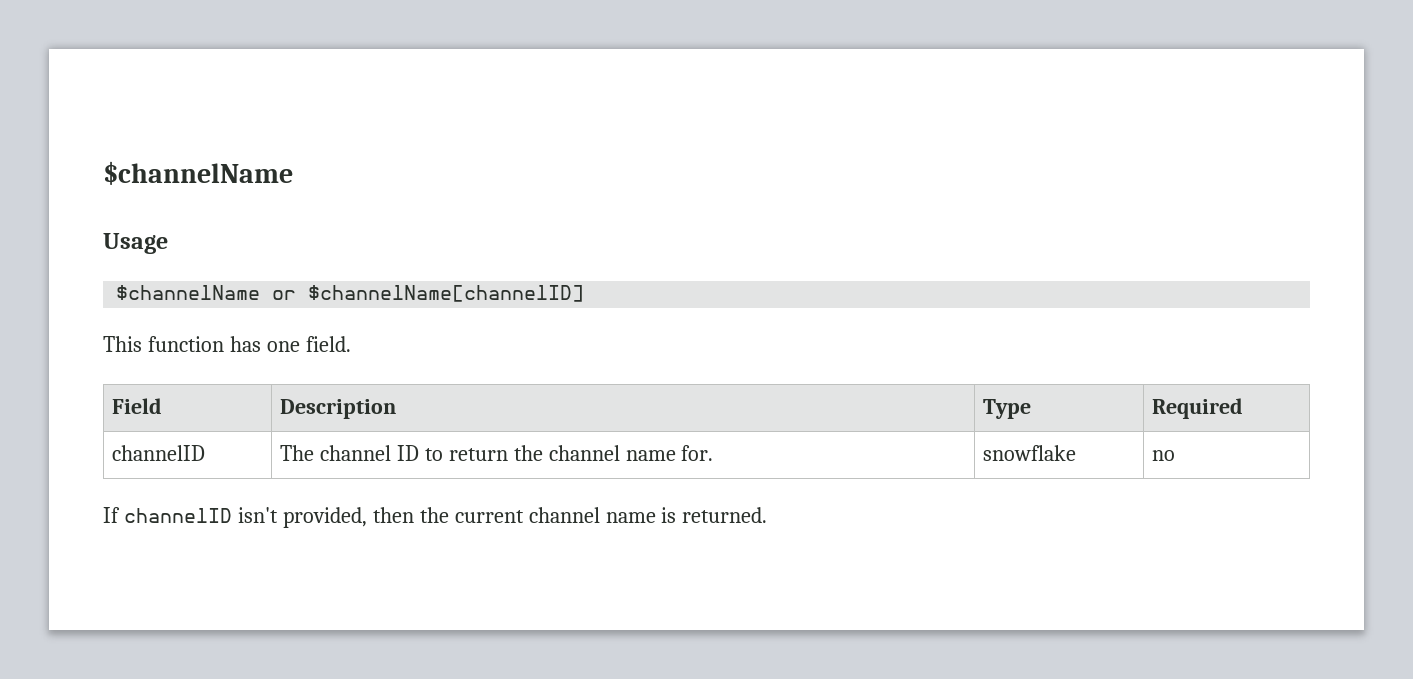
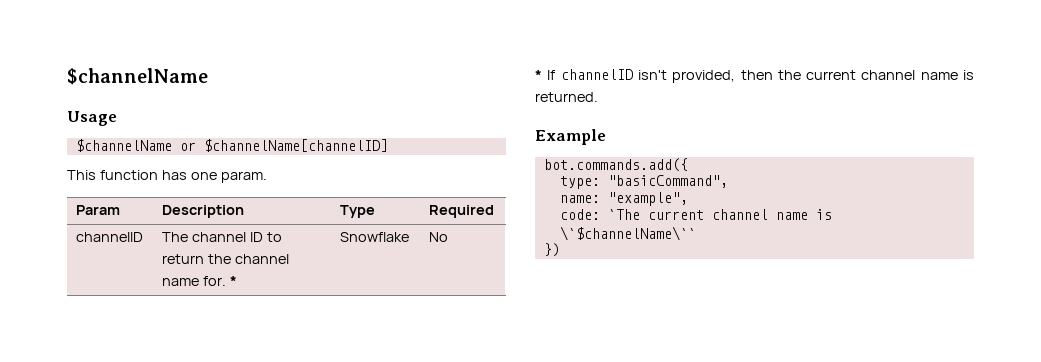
[305,336,351,352] [111,398,162,414] field. // Field -> [220,171,267,183] [76,205,121,215] param. // Param
[982,445,1076,461] [1151,450,1175,461] | snowflake | no // -> [230,276,238,286] [340,232,410,242] [429,232,449,242] [535,70,542,80] * | Snowflake | No // *
(768, 515) none -> [535,129,606,145] [543,158,688,172] [559,175,728,189] [559,192,688,206] [559,209,832,220] [559,226,696,241] [543,243,560,257] // Example // bot.commands.add({ // type: "basicCommand", // name: "example", // code: `The current channel name is \`$channelName\`` // })

